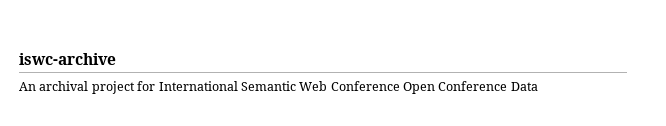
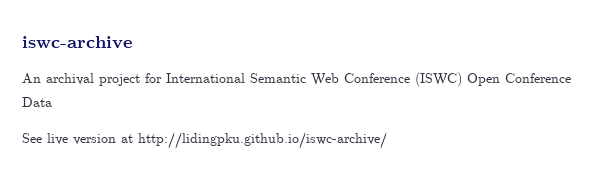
(400, 86) none -> [415,72,462,87] (ISWC)
(538, 86) none -> [22,132,387,149] // See live version at http://lidingpku.github.io/iswc-archive/

